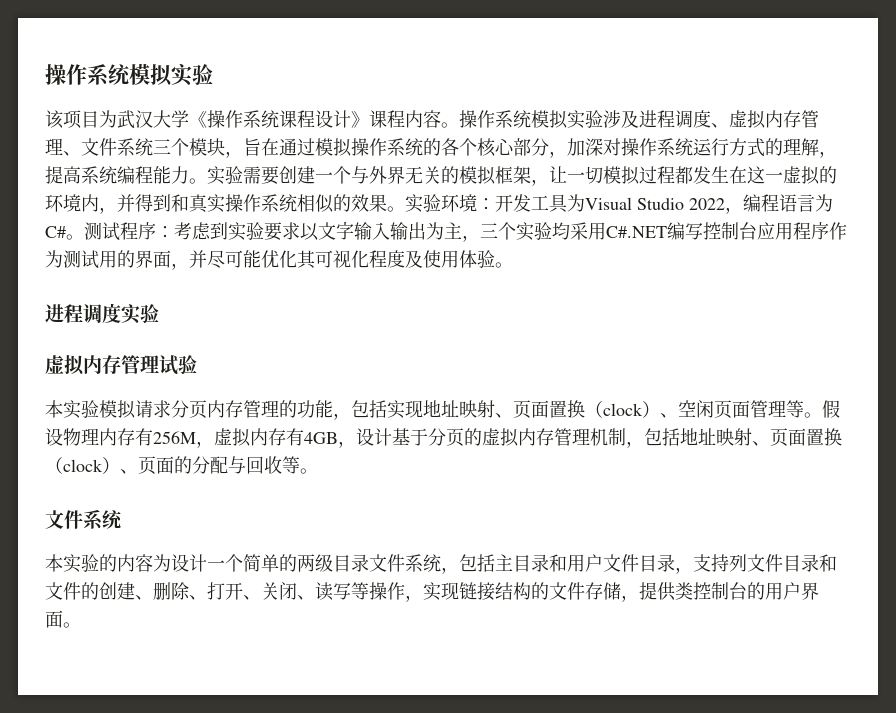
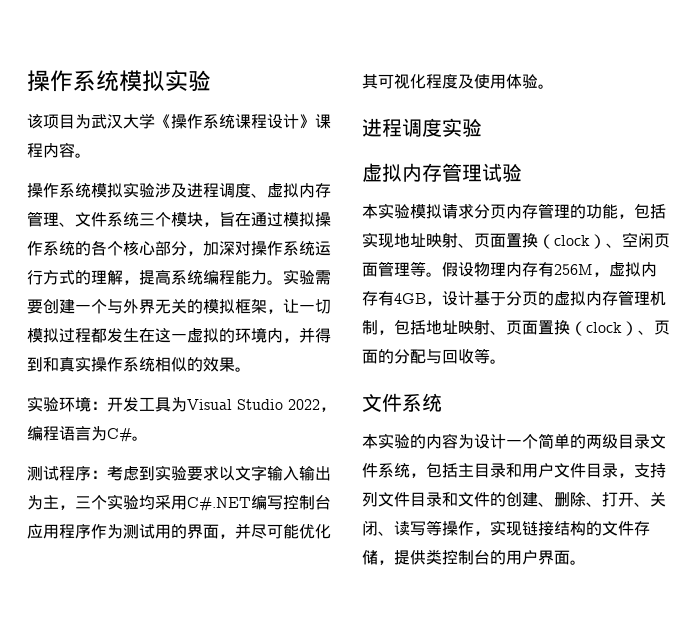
(459, 125) none -> (91, 155) //
(405, 209) none -> (251, 369) //
(84, 237) none -> (148, 438) //

